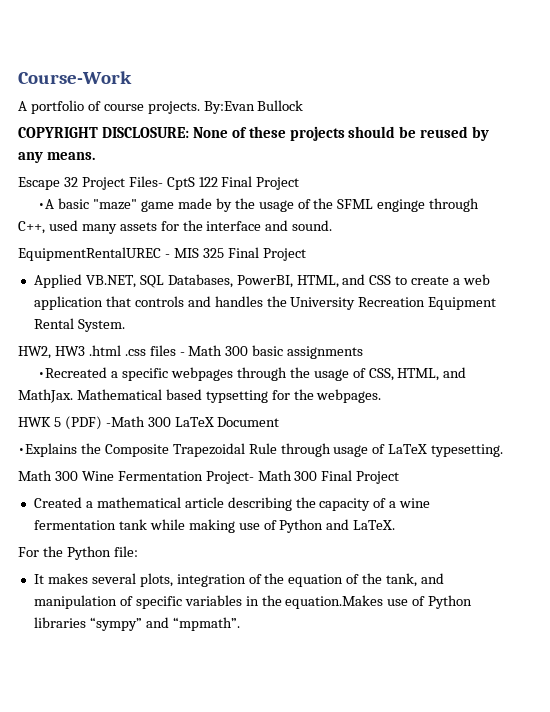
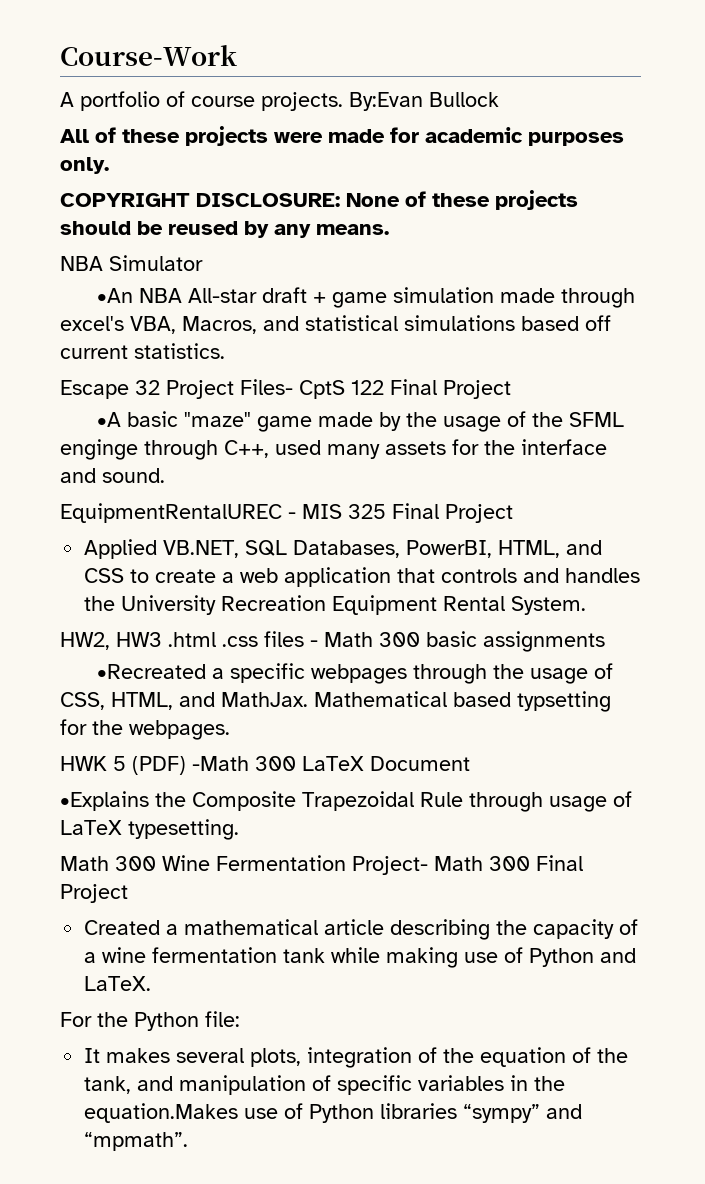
(304, 105) none -> [60,126,624,146] [60,157,109,174] // All of these projects were made for academic purposes only.
(95, 156) none -> [60,255,203,271] [96,287,635,308] [60,315,611,334] [60,343,225,359] // NBA Simulator // •An NBA All-star draft + game simulation made through excel's VBA, Macros, and statistical simulations based off current statistics.

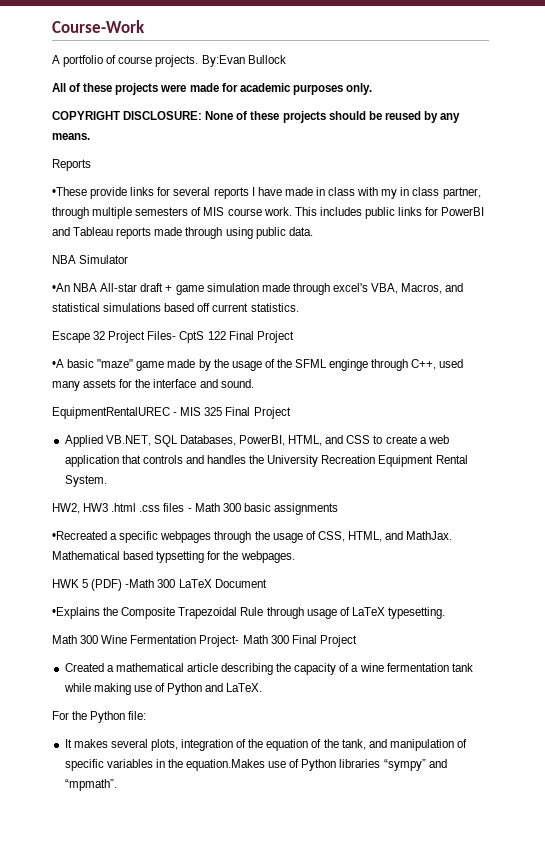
(389, 229) none -> [52,159,91,171] [52,187,481,199] [52,207,485,219] [52,227,313,239] // Reports // •These provide links for several reports I have made in class with my in class partner, through multiple semesters of MIS course work. This includes public links for PowerBI and Tableau reports made through using public data.

